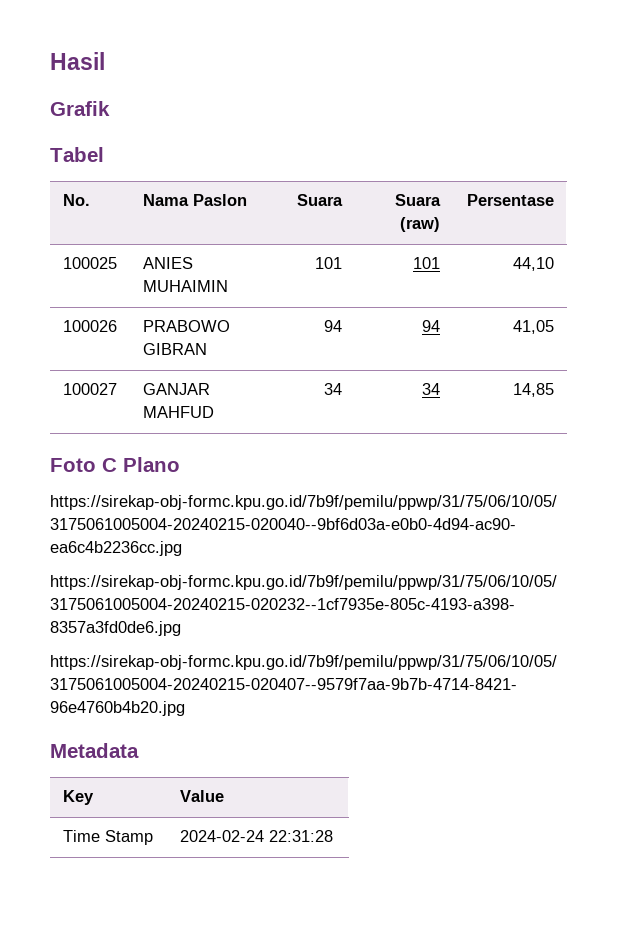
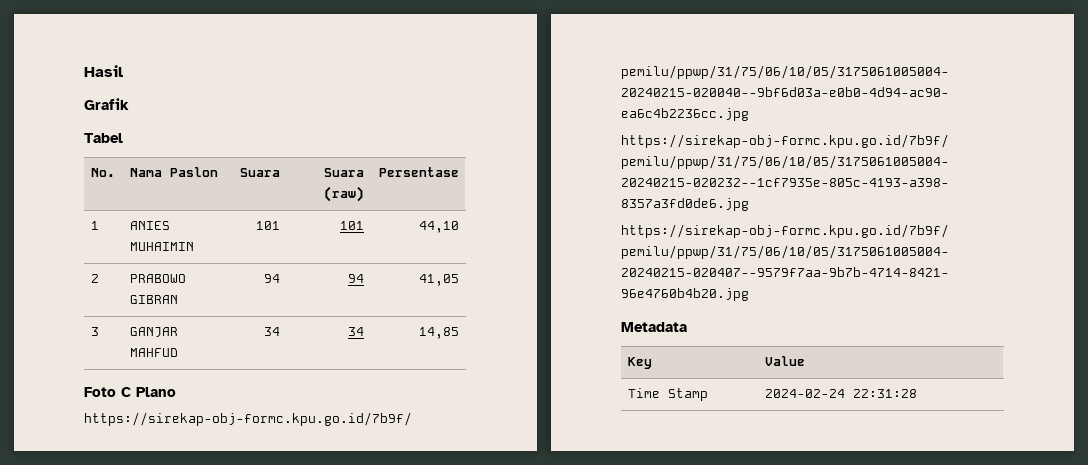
[62,257,117,269] 100025 -> [91,221,100,230] 1
[62,320,117,332] 100026 -> [91,274,100,283] 2
[62,383,117,395] 100027 -> [91,327,100,336] 3

